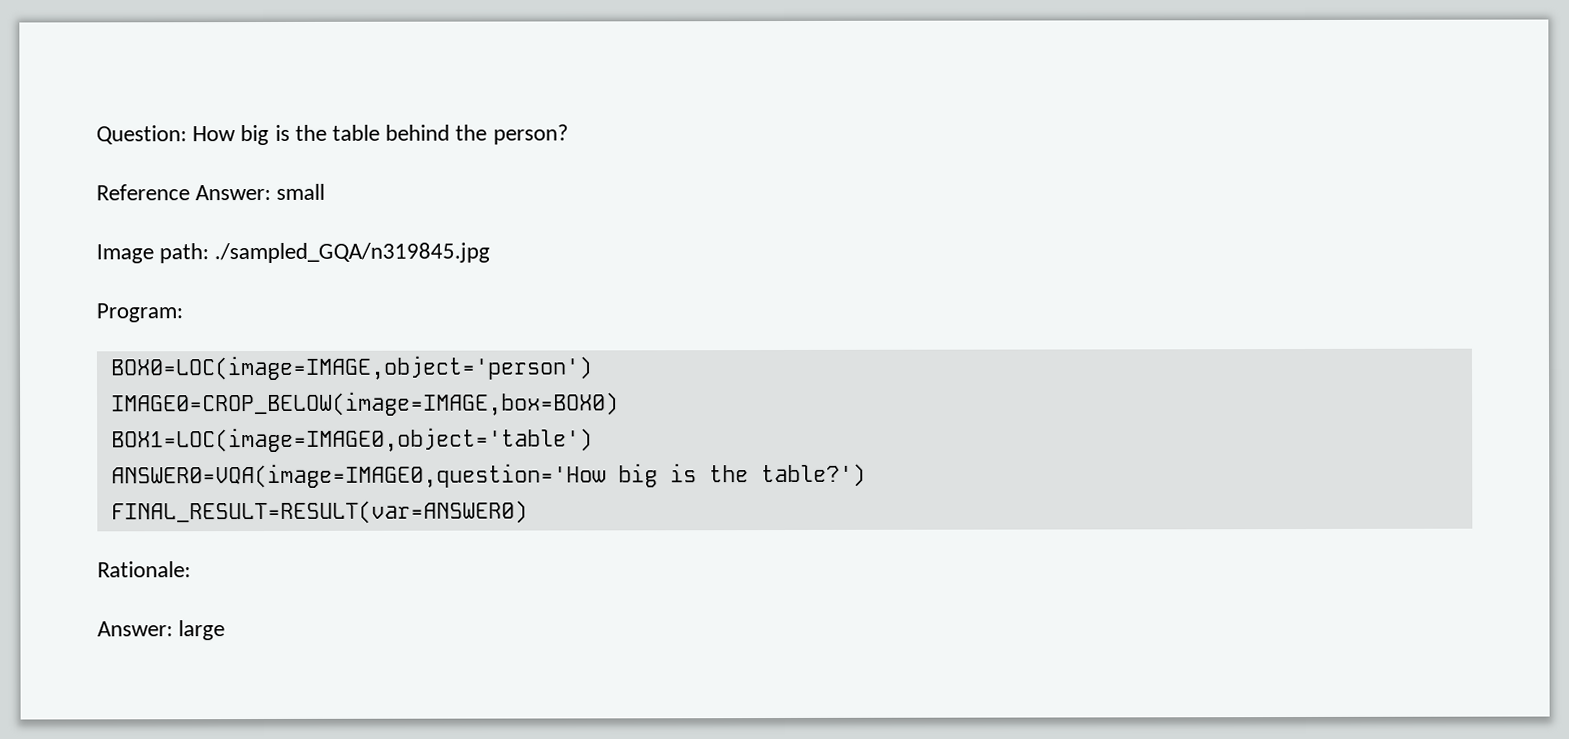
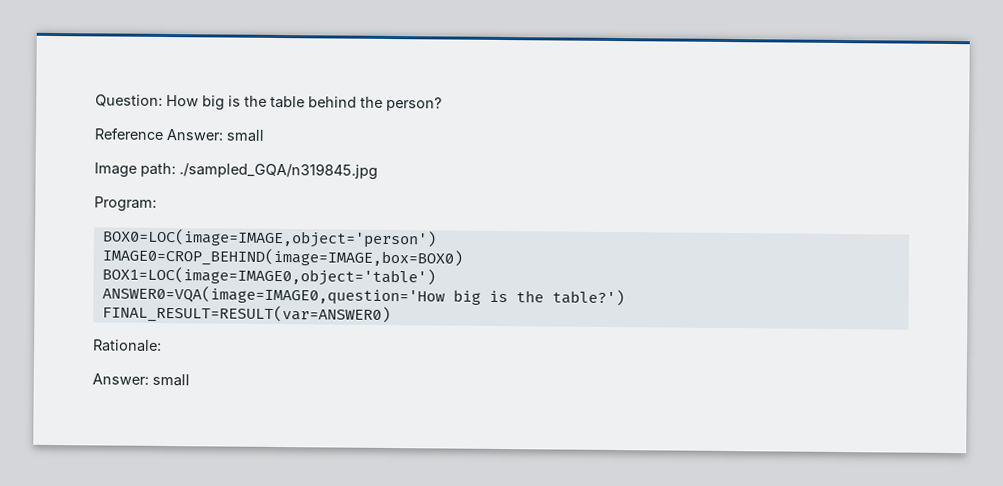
[110,391,619,417] IMAGE0=CROP_BELOW(image=IMAGE,box=BOX0) -> [101,247,463,268] IMAGE0=CROP_BEHIND(image=IMAGE,box=BOX0)
[178,620,226,641] large -> [152,373,190,387] small

